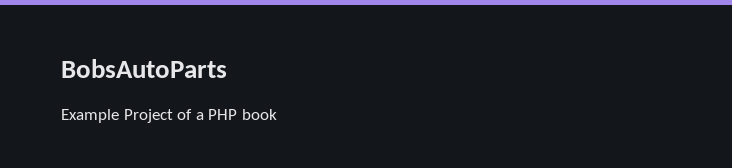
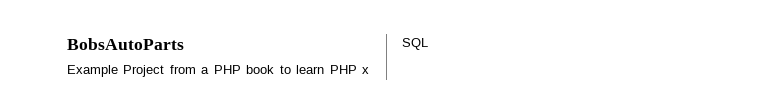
[177,109,193,120] of -> [169,65,196,74] from
(277, 114) none -> [279,65,370,74] [402,38,428,50] to learn PHP x SQL

